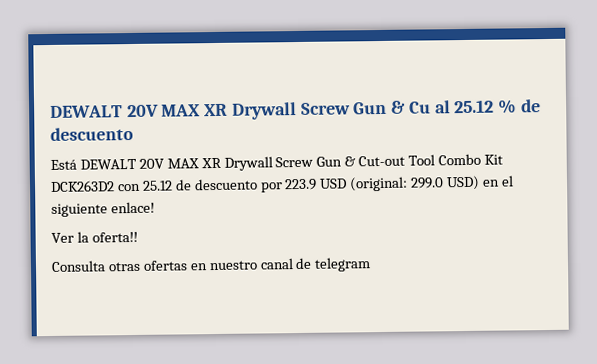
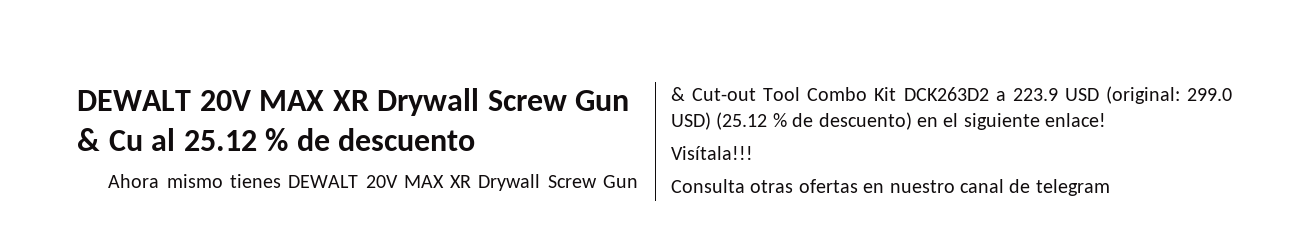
[50,159,77,170] Está -> [108,174,282,188] Ahora mismo tienes
[117,178,283,193] con 25.12 de descuento por -> [995,91,1006,101] a
(481, 183) none -> [716,112,912,130] (25.12 % de descuento)
[51,231,138,243] Ver la oferta!! -> [671,146,753,160] Visítala!!!

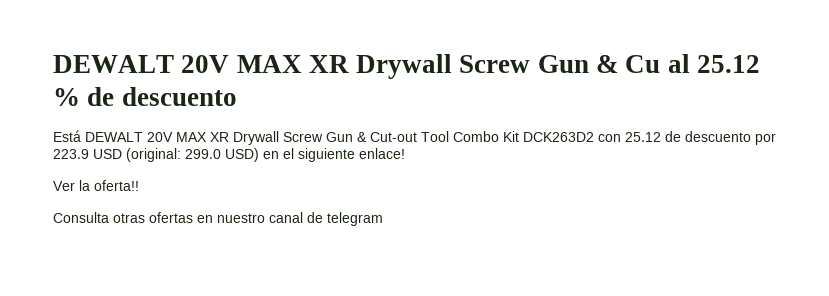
[108,174,282,188] Ahora mismo tienes -> [53,130,81,142] Está
[995,91,1006,101] a -> [598,131,776,145] con 25.12 de descuento por
[716,112,912,130] (25.12 % de descuento) -> (259, 155) none
[671,146,753,160] Visítala!!! -> [53,180,139,191] Ver la oferta!!

